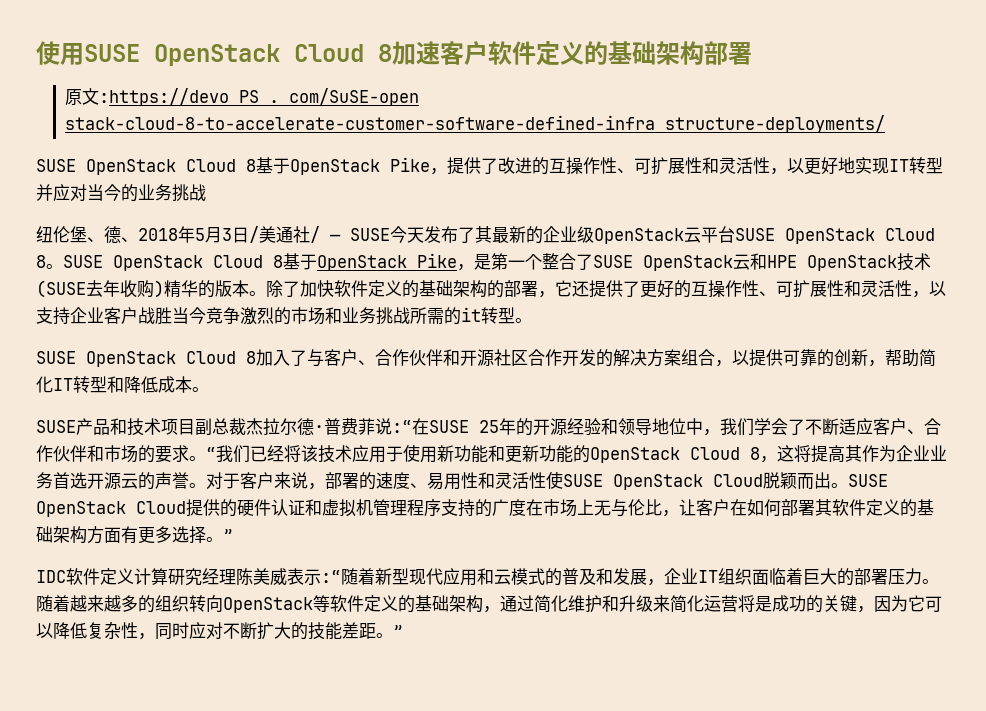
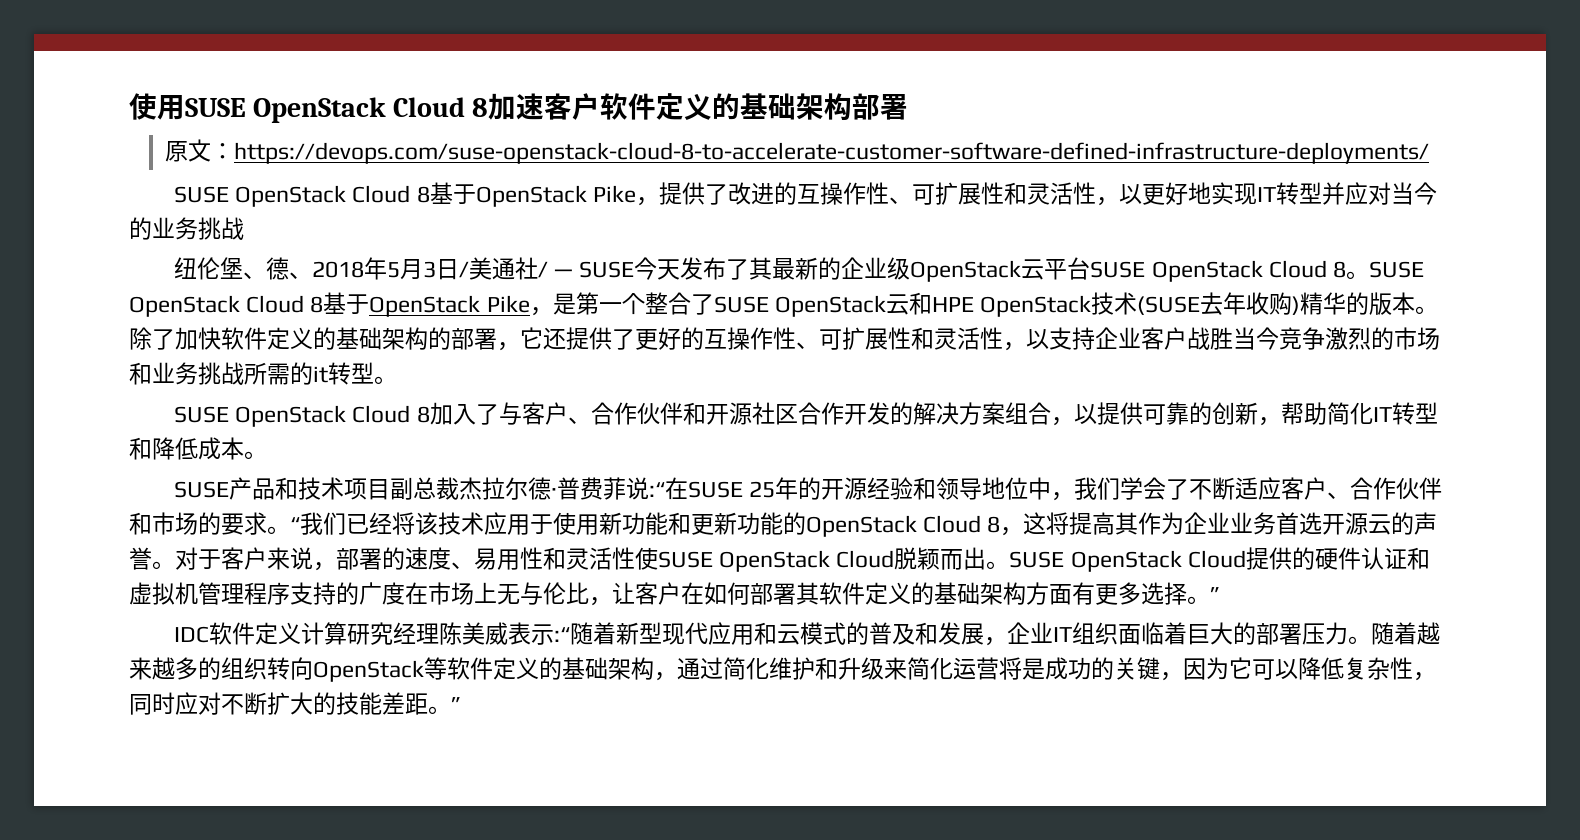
[99,88,420,106] [65,115,886,133] :https://devo PS . com/SuSE-open stack-cloud-8-to-accelerate-customer-software-defined-infra structure-deployments/ -> [211,142,1430,164] ：https://devops.com/suse-openstack-cloud-8-to-accelerate-customer-software-defined-infrastructure-deployments/

